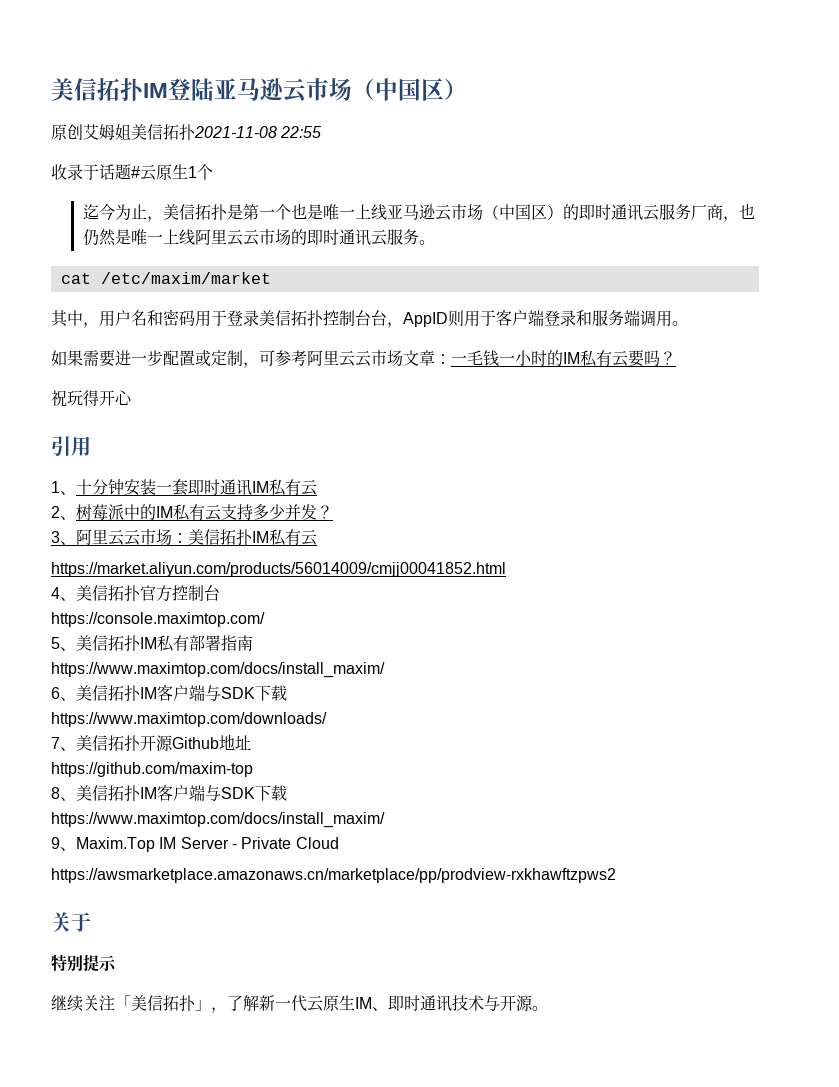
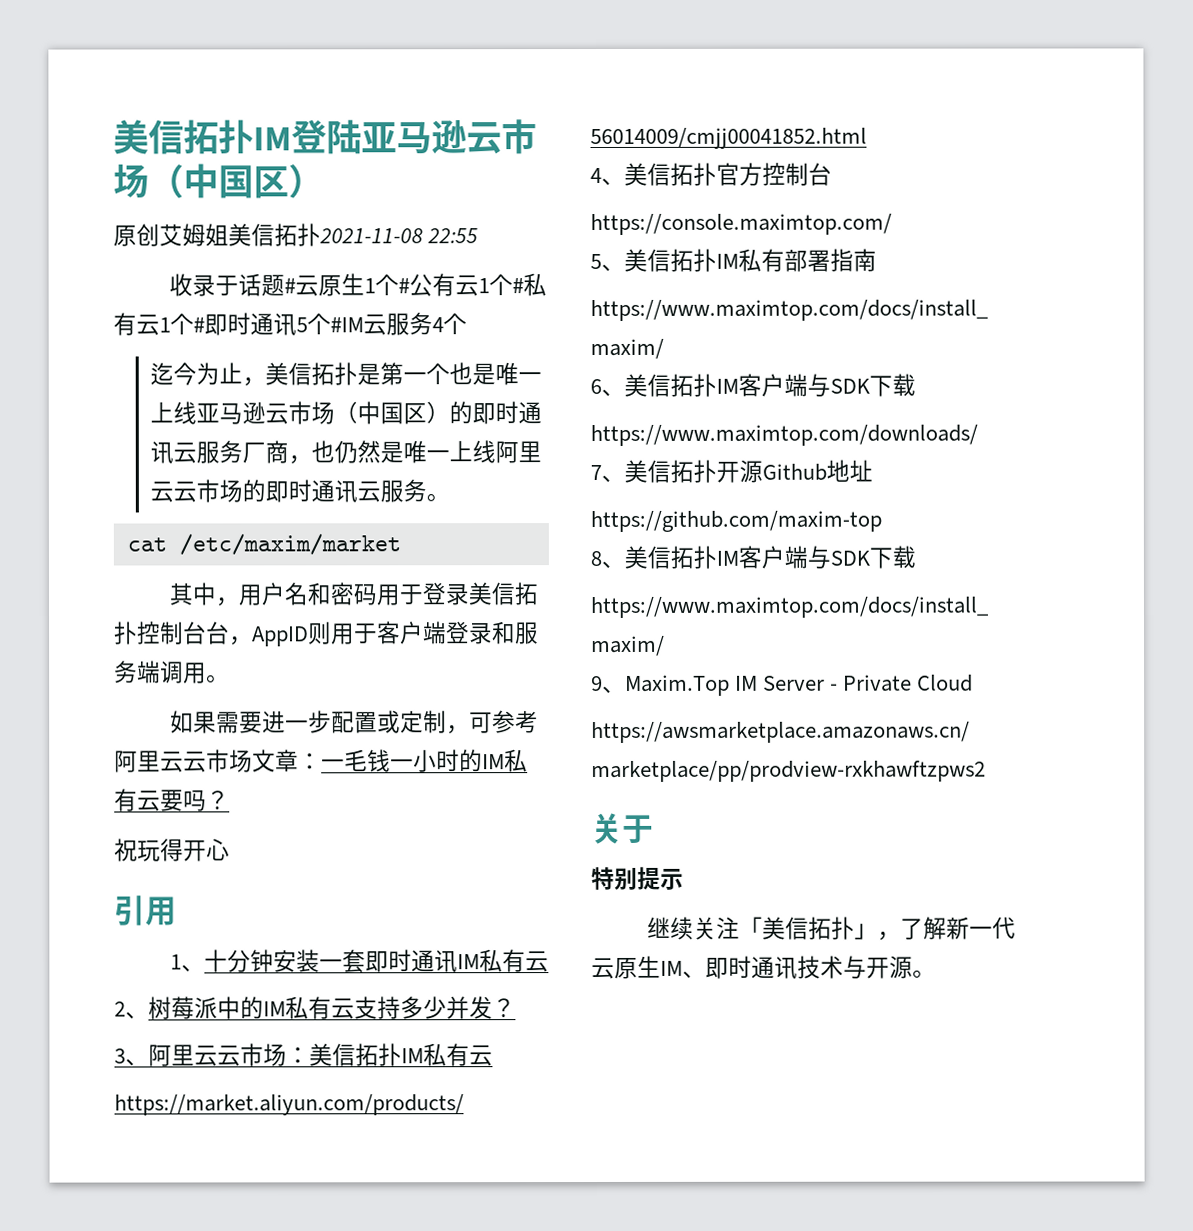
(213, 172) none -> [397,273,547,297] [113,312,467,337] #公有云1个#私有云1个#即时通讯5个#IM云服务4个

